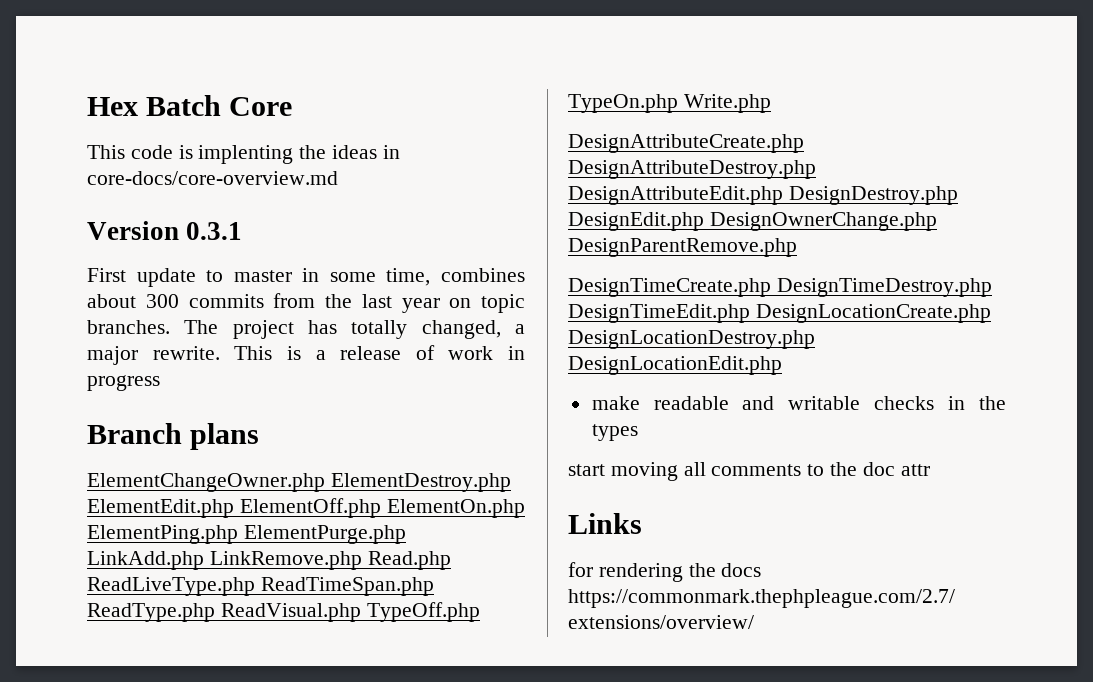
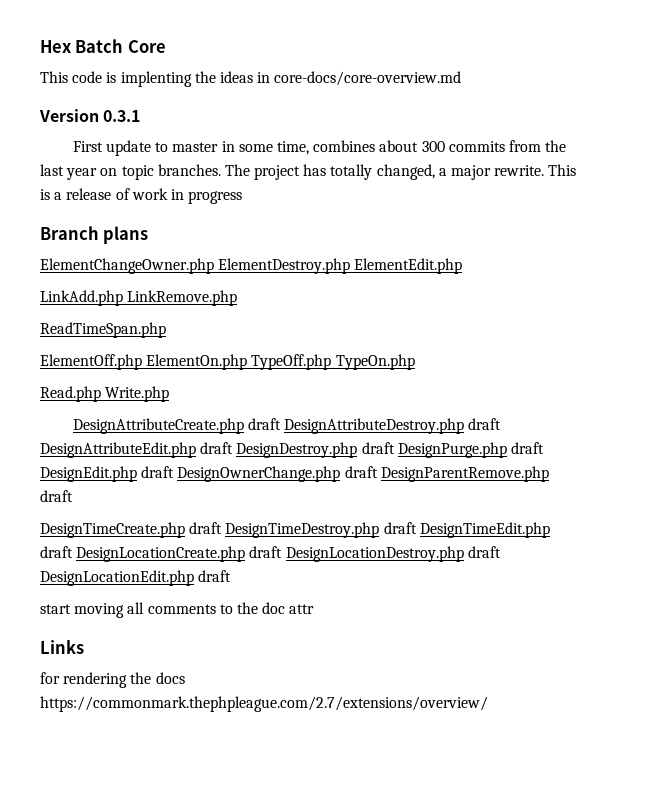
[240,498,525,518] [87,525,406,544] [87,551,451,570] [87,577,434,596] [87,603,361,622] ElementOff.php ElementOn.php ElementPing.php ElementPurge.php LinkAdd.php LinkRemove.php Read.php ReadLiveType.php ReadTimeSpan.php ReadType.php ReadVisual.php -> [40,290,238,306] [40,322,166,338] [40,354,248,370] // LinkAdd.php LinkRemove.php // ReadTimeSpan.php // ElementOff.php ElementOn.php
(678, 103) none -> [40,386,101,402] // Read.php
[568,160,816,179] [568,186,958,205] [568,212,937,231] DesignAttributeDestroy.php DesignAttributeEdit.php DesignDestroy.php DesignEdit.php DesignOwnerChange.php -> [248,418,502,434] [40,442,544,458] [40,466,378,482] draft DesignAttributeDestroy.php draft DesignAttributeEdit.php draft DesignDestroy.php draft DesignPurge.php draft DesignEdit.php draft DesignOwnerChange.php draft
(797, 247) none -> [40,490,73,502] draft
[776,278,992,297] [568,304,991,323] [568,330,815,349] [568,356,782,375] [591,396,1006,410] [591,424,638,441] DesignTimeDestroy.php DesignTimeEdit.php DesignLocationCreate.php DesignLocationDestroy.php DesignLocationEdit.php // make readable and writable checks in the types -> [189,522,550,538] [40,546,501,562] [40,570,232,586] draft DesignTimeDestroy.php draft DesignTimeEdit.php draft DesignLocationCreate.php draft DesignLocationDestroy.php draft DesignLocationEdit.php draft

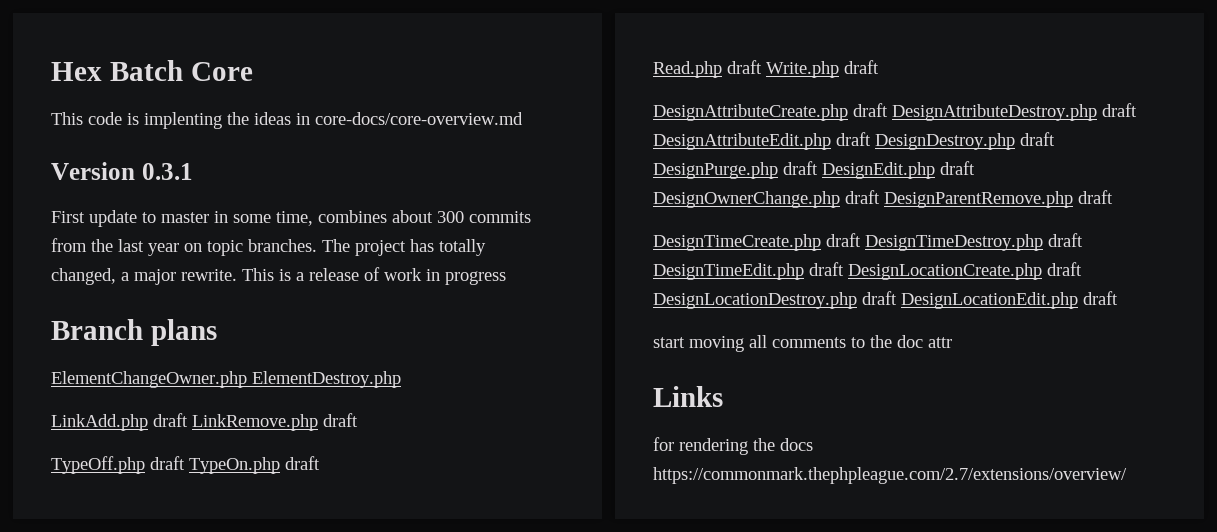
[354,258,463,274] ElementEdit.php -> (401, 379) none
(123, 298) none -> [153,413,188,427] draft
[40,322,166,338] [40,354,332,370] // ReadTimeSpan.php // ElementOff.php ElementOn.php TypeOff.php -> [323,413,358,427] [51,456,185,474] draft // TypeOff.php draft
(415, 362) none -> [285,456,320,470] draft
(101, 394) none -> [727,60,762,74] draft
(170, 394) none -> [844,60,879,74] draft

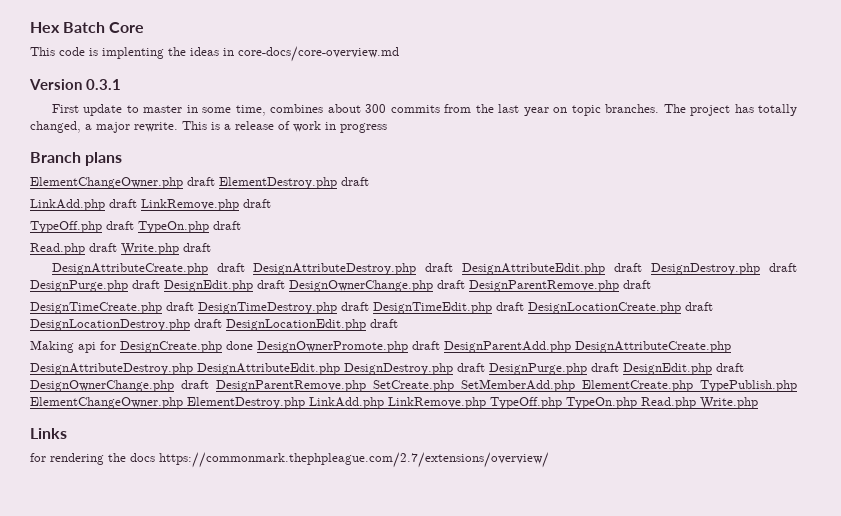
[252,371,401,388] ElementDestroy.php -> [187,177,369,189] draft ElementDestroy.php draft
[653,335,952,352] start moving all comments to the doc attr -> [30,340,731,353] [30,363,744,375] [30,379,797,392] [30,397,758,409] Making api for DesignCreate.php done DesignOwnerPromote.php draft DesignParentAdd.php DesignAttributeCreate.php // DesignAttributeDestroy.php DesignAttributeEdit.php DesignDestroy.php draft DesignPurge.php draft DesignEdit.php draft DesignOwnerChange.php draft DesignParentRemove.php SetCreate.php SetMemberAdd.php ElementCreate.php TypePublish.php ElementChangeOwner.php ElementDestroy.php LinkAdd.php LinkRemove.php TypeOff.php TypeOn.php Read.php Write.php

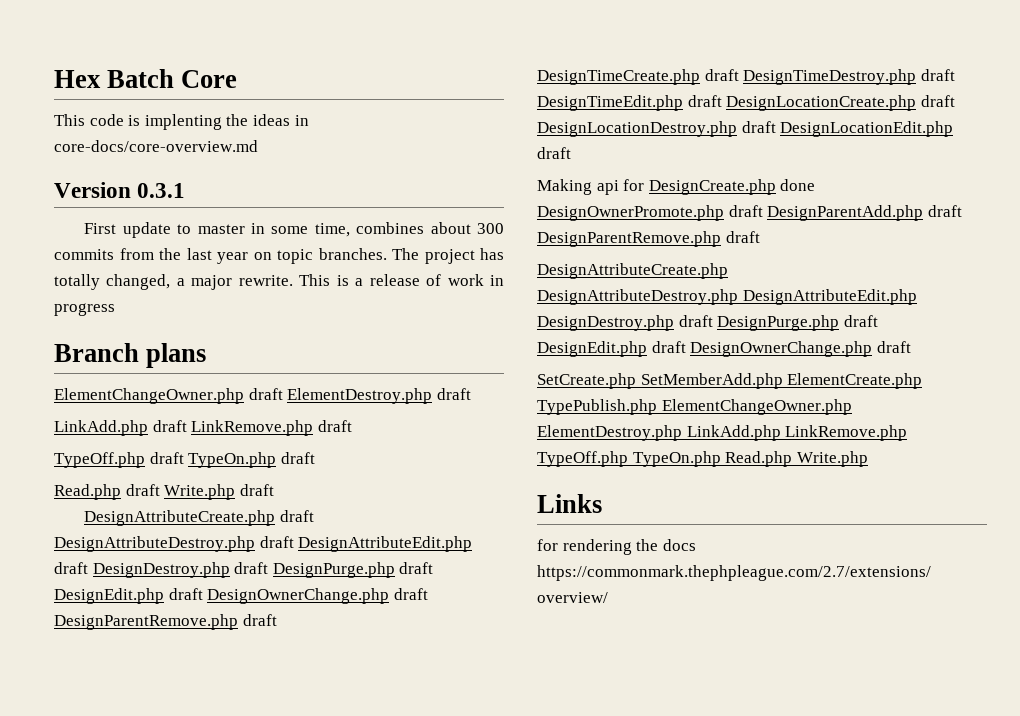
(571, 347) none -> [927,205,962,217] [537,231,760,247] draft DesignParentRemove.php draft //
[216,380,366,392] DesignParentRemove.php -> (911, 347) //

